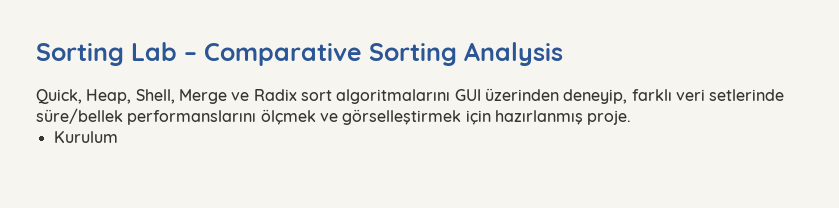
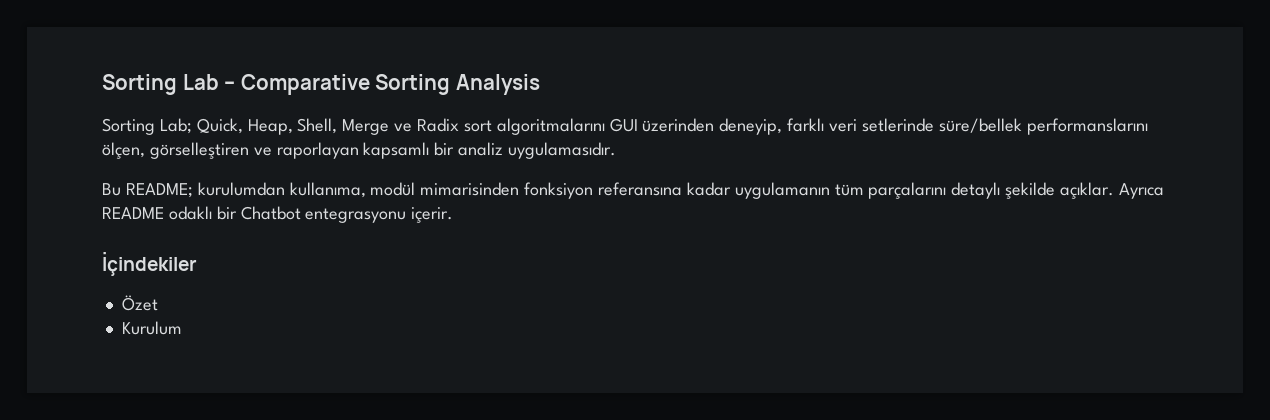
(563, 54) none -> [102,118,192,135] Sorting Lab;
[260,109,632,125] ölçmek ve görselleştirmek için hazırlanmış proje. -> [102,142,617,159] [102,182,1164,199] [102,206,454,223] [102,252,197,276] [121,295,158,311] ölçen, görselleştiren ve raporlayan kapsamlı bir analiz uygulamasıdır. // Bu README; kurulumdan kullanıma, modül mimarisinden fonksiyon referansına kadar uygulamanın tüm parçalarını detaylı şekilde açıklar. Ayrıca README odaklı bir Chatbot entegrasyonu içerir. // İçindekiler // Özet

